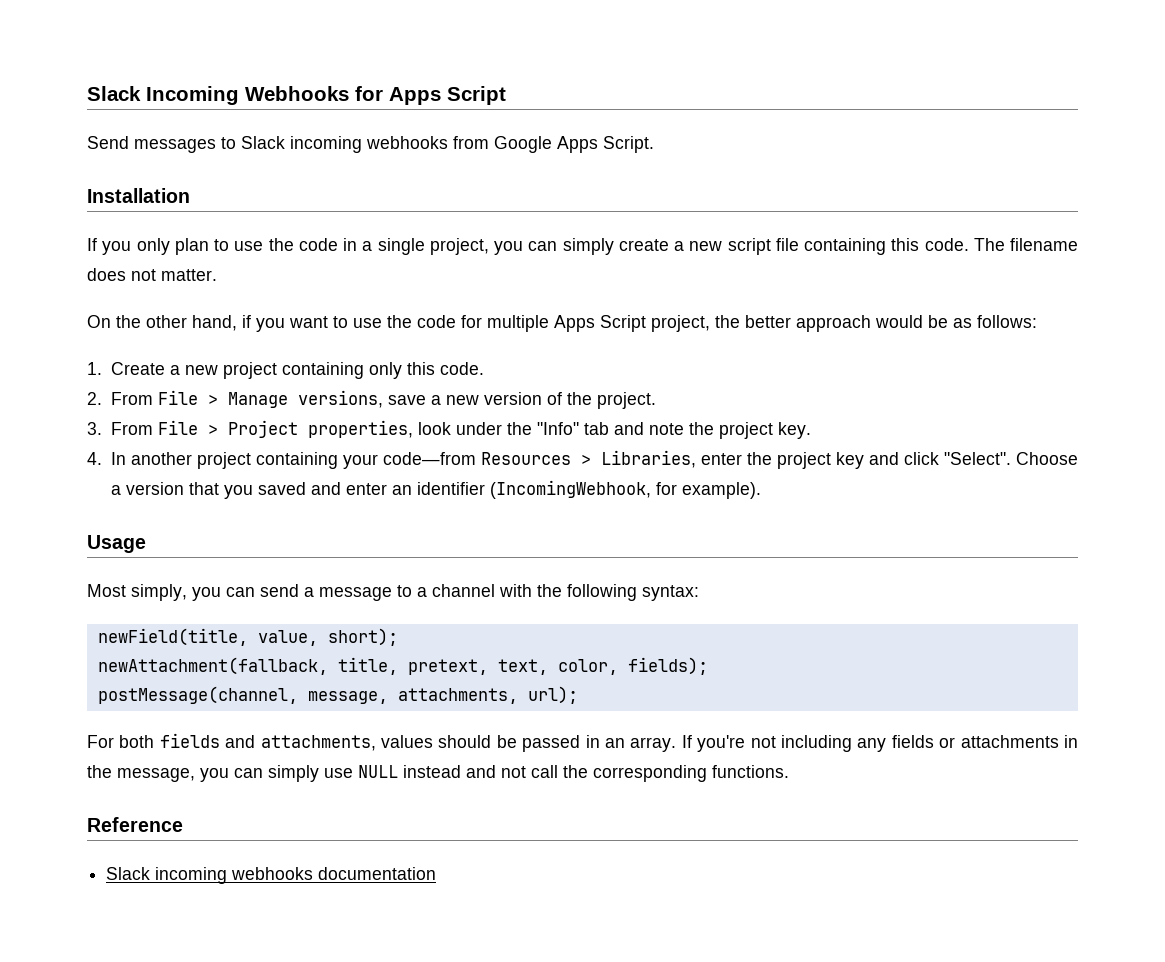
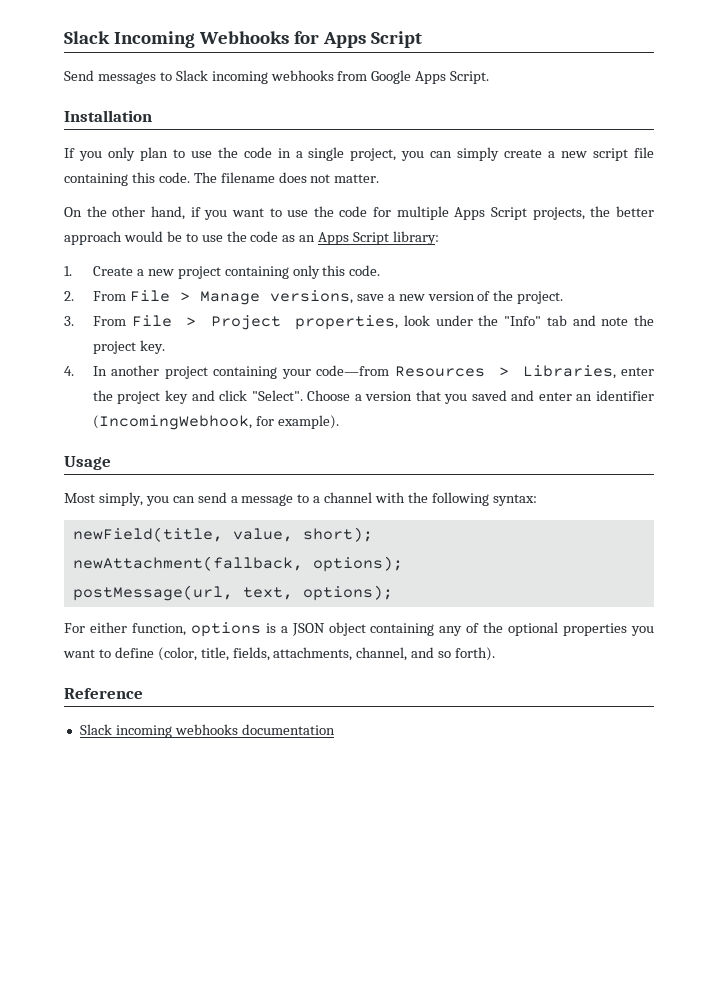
[651,315,710,332] project, -> [532,207,585,220] projects,
[953,315,1037,328] as follows: -> [185,231,440,245] to use the code as an Apps Script library:
[337,657,708,675] [97,686,578,704] [87,733,1078,752] [87,765,789,782] title, pretext, text, color, fields); // postMessage(channel, message, attachments, url); // For both fields and attachments, values should be passed in an array. If you're not including any fields or attachments in the message, you can simply use NULL instead and not call the corresponding functions. -> [312,556,403,572] [72,585,393,601] [64,622,655,637] [63,647,496,661] options); // postMessage(url, text, options); // For either function, options is a JSON object containing any of the optional properties you want to define (color, title, fields, attachments, channel, and so forth).

